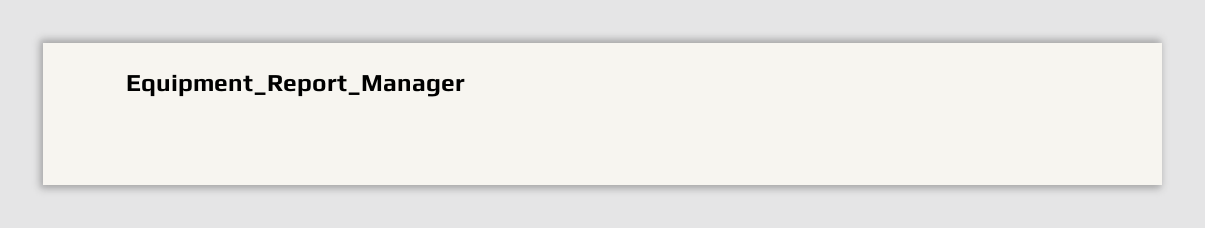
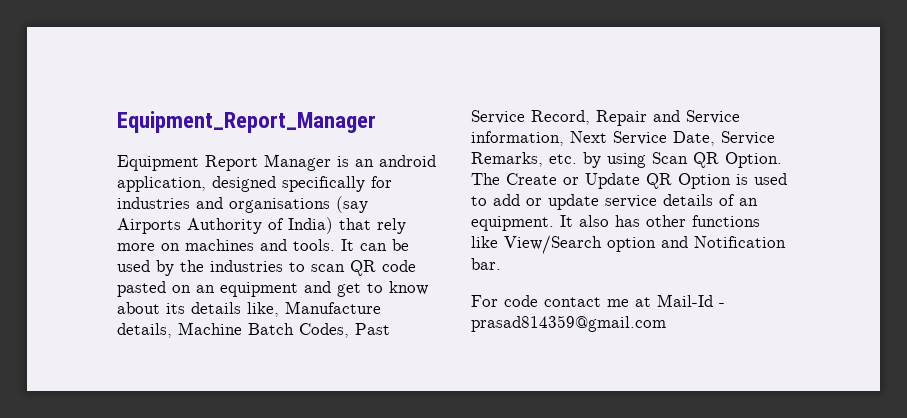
(465, 85) none -> [117,154,436,171] [117,176,392,192] [117,196,368,213] [117,217,406,234] [117,239,409,251] [117,260,416,276] [117,281,428,297] [117,301,381,317] [117,322,390,338] [471,110,740,126] [471,131,775,146] [471,152,782,168] [471,173,787,189] [471,194,758,210] [471,215,760,231] [471,235,786,254] [471,258,501,270] [471,294,725,307] [471,315,666,332] // Equipment Report Manager is an android application, designed specifically for industries and organisations (say Airports Authority of India) that rely more on machines and tools. It can be used by the industries to scan QR code pasted on an equipment and get to know about its details like, Manufacture details, Machine Batch Codes, Past Service Record, Repair and Service information, Next Service Date, Service Remarks, etc. by using Scan QR Option. The Create or Update QR Option is used to add or update service details of an equipment. It also has other functions like View/Search option and Notification bar. // For code contact me at Mail-Id - prasad814359@gmail.com

